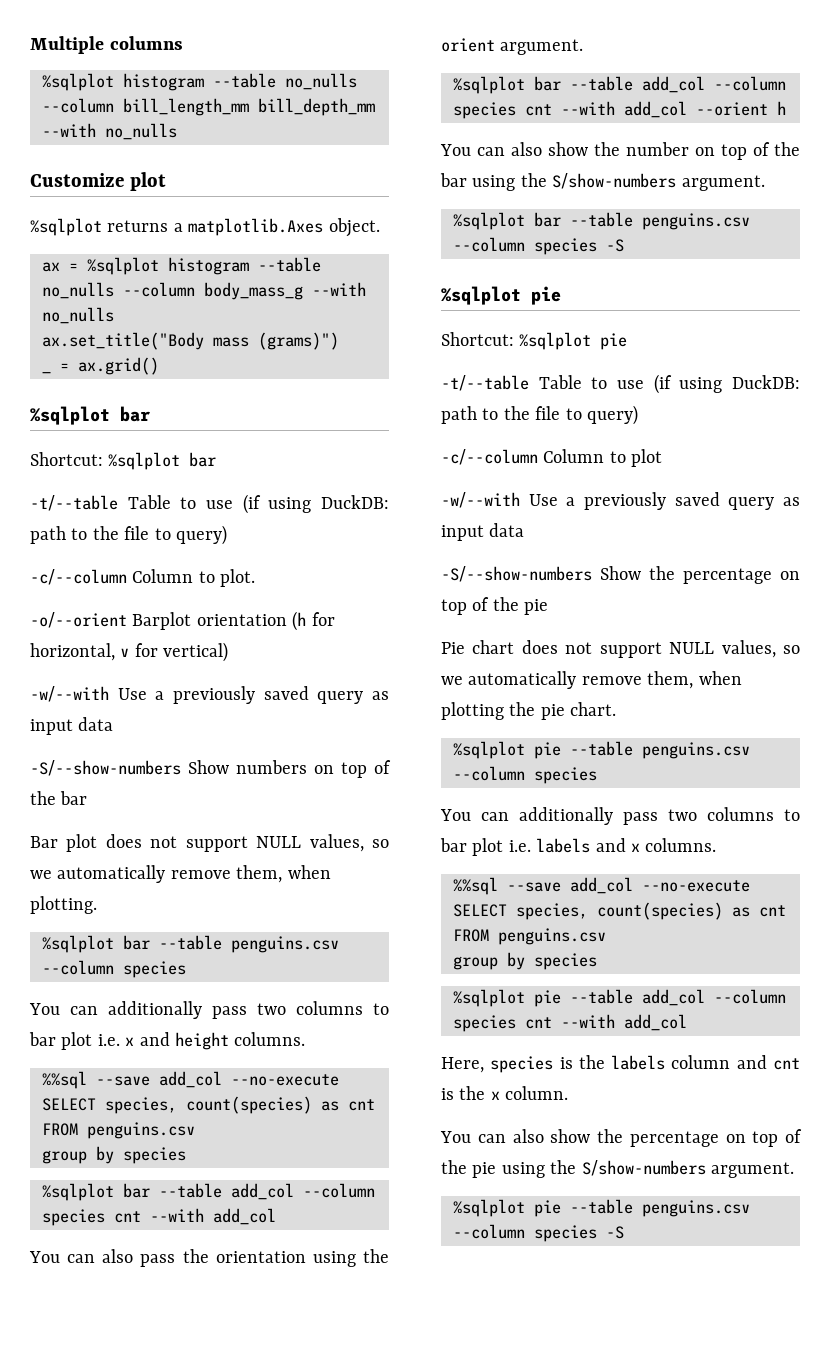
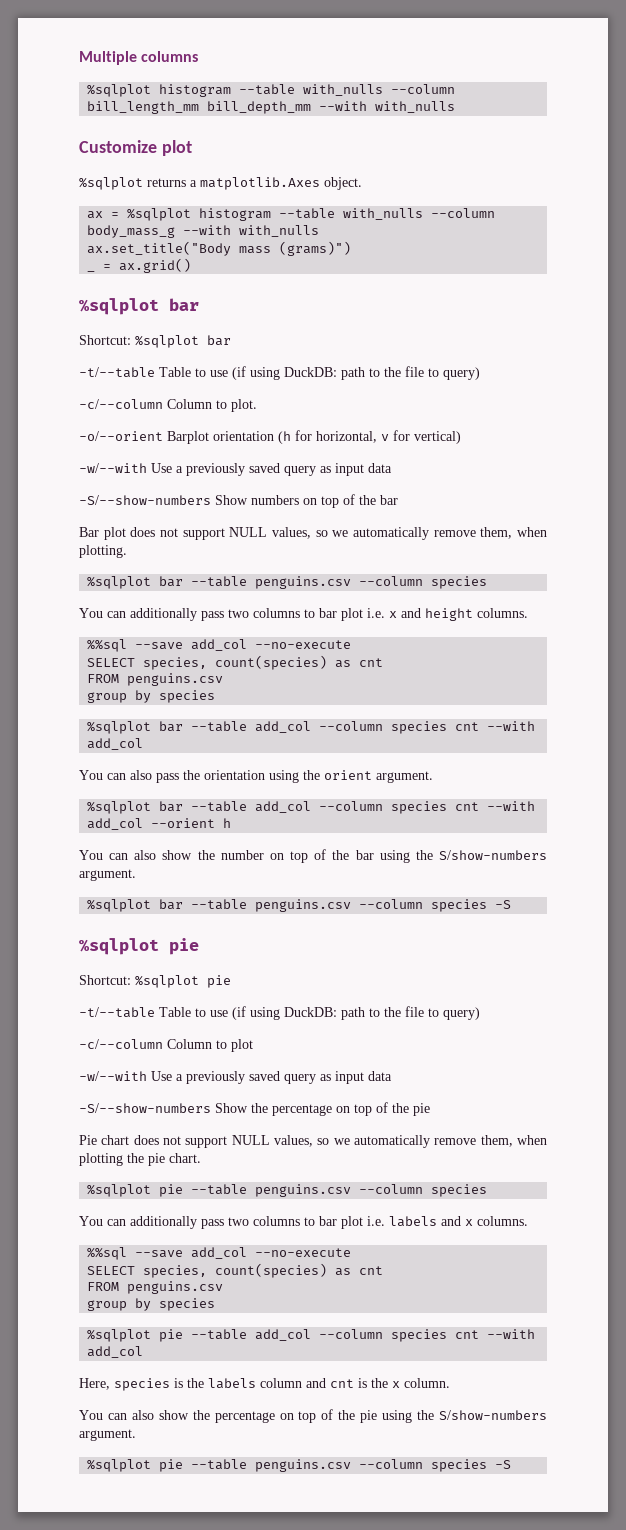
[285,73,357,90] no_nulls -> [303,84,384,96] with_nulls
[105,123,177,140] no_nulls -> [375,101,456,113] with_nulls
[42,282,114,299] no_nulls -> [343,208,424,220] with_nulls
[42,307,114,324] no_nulls -> [239,225,320,237] with_nulls

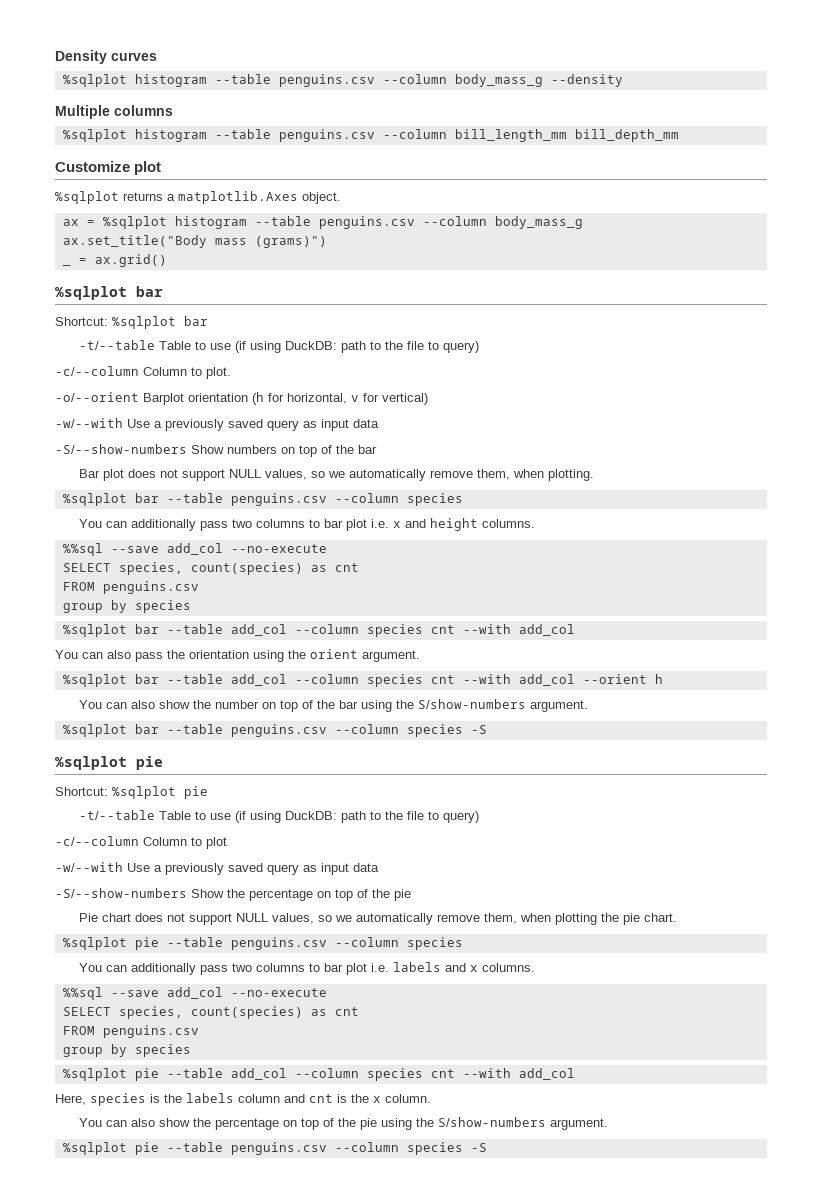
(79, 58) none -> [55,50,157,64] [62,74,623,87] Density curves // %sqlplot histogram --table penguins.csv --column body_mass_g --density //
[303,84,384,96] with_nulls -> [278,129,375,142] penguins.csv
[319,101,456,113] --with with_nulls -> (679, 135) none
[343,208,496,220] [87,225,320,238] with_nulls --column body_mass_g --with with_nulls -> [318,216,583,229] penguins.csv --column body_mass_g

